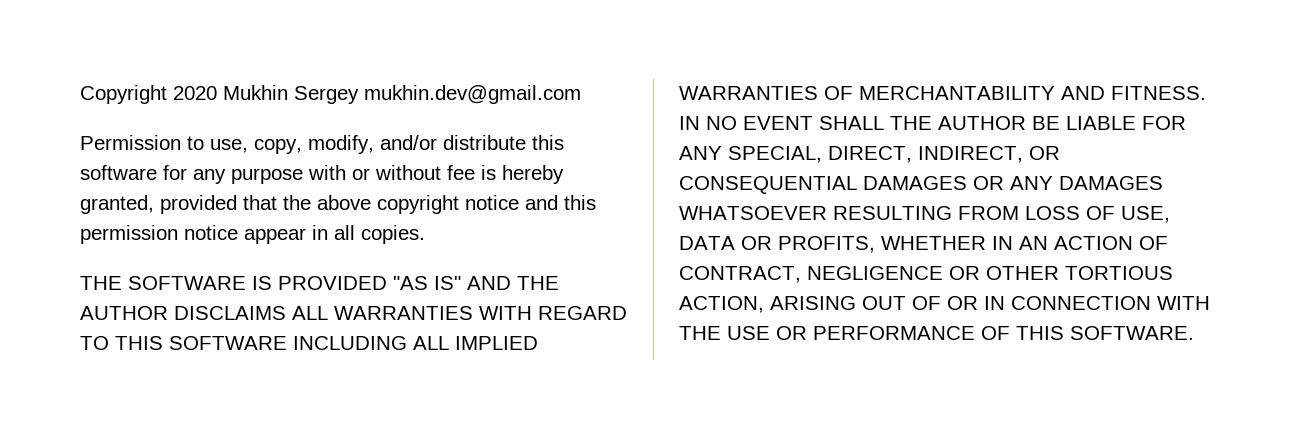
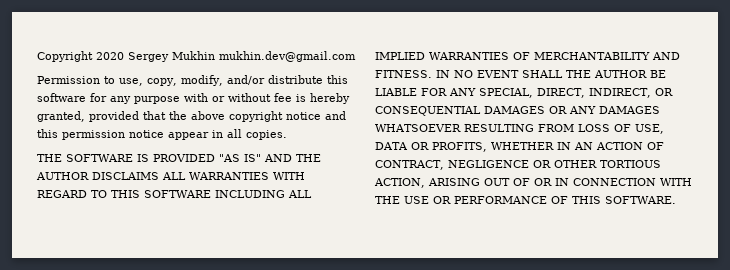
[223,85,359,104] Mukhin Sergey -> [128,51,215,62] Sergey Mukhin

